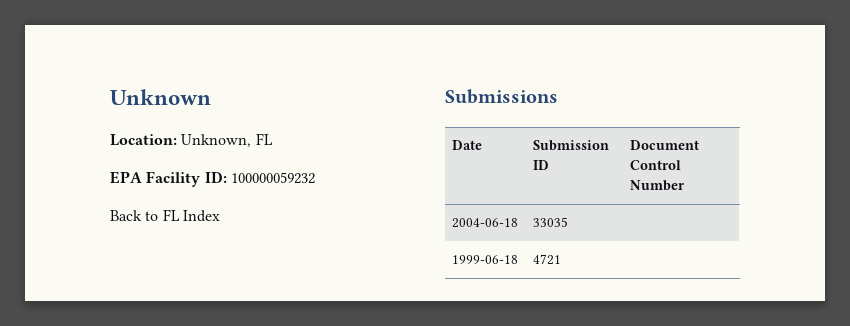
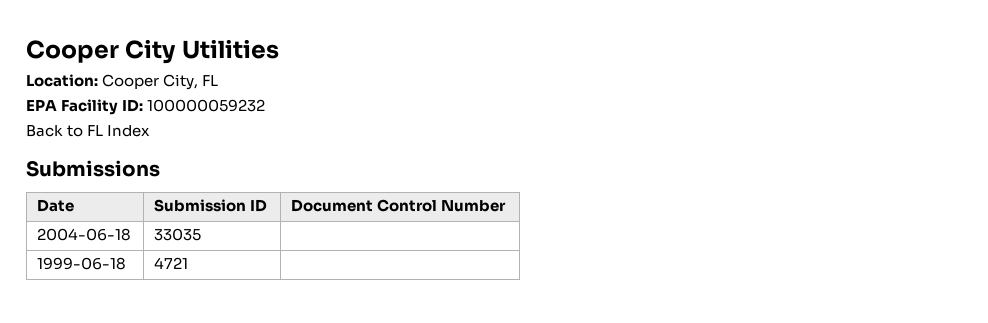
[110,89,211,105] Unknown -> [26,39,279,64] Cooper City Utilities
[181,134,252,147] Unknown, -> [102,74,199,90] Cooper City,

